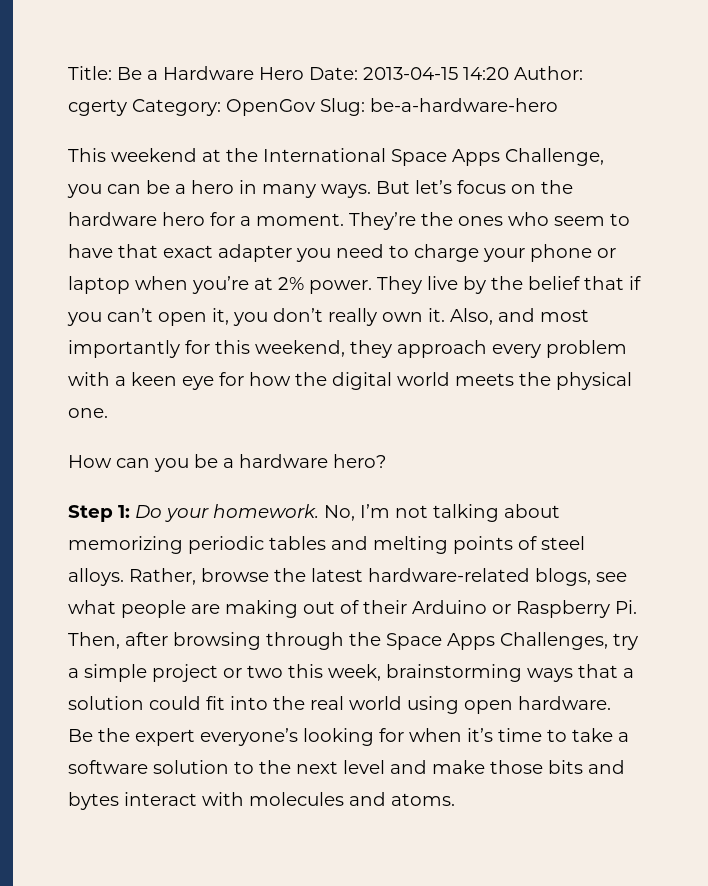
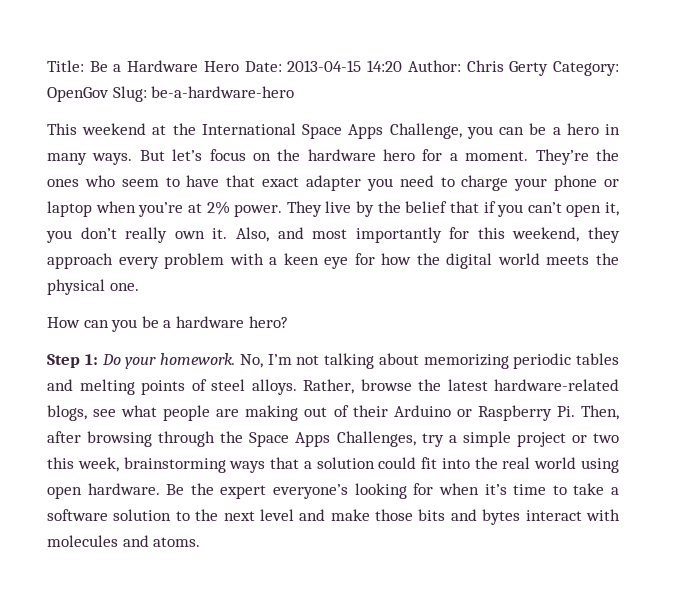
[68,99,127,116] cgerty -> [466,60,549,76] Chris Gerty

